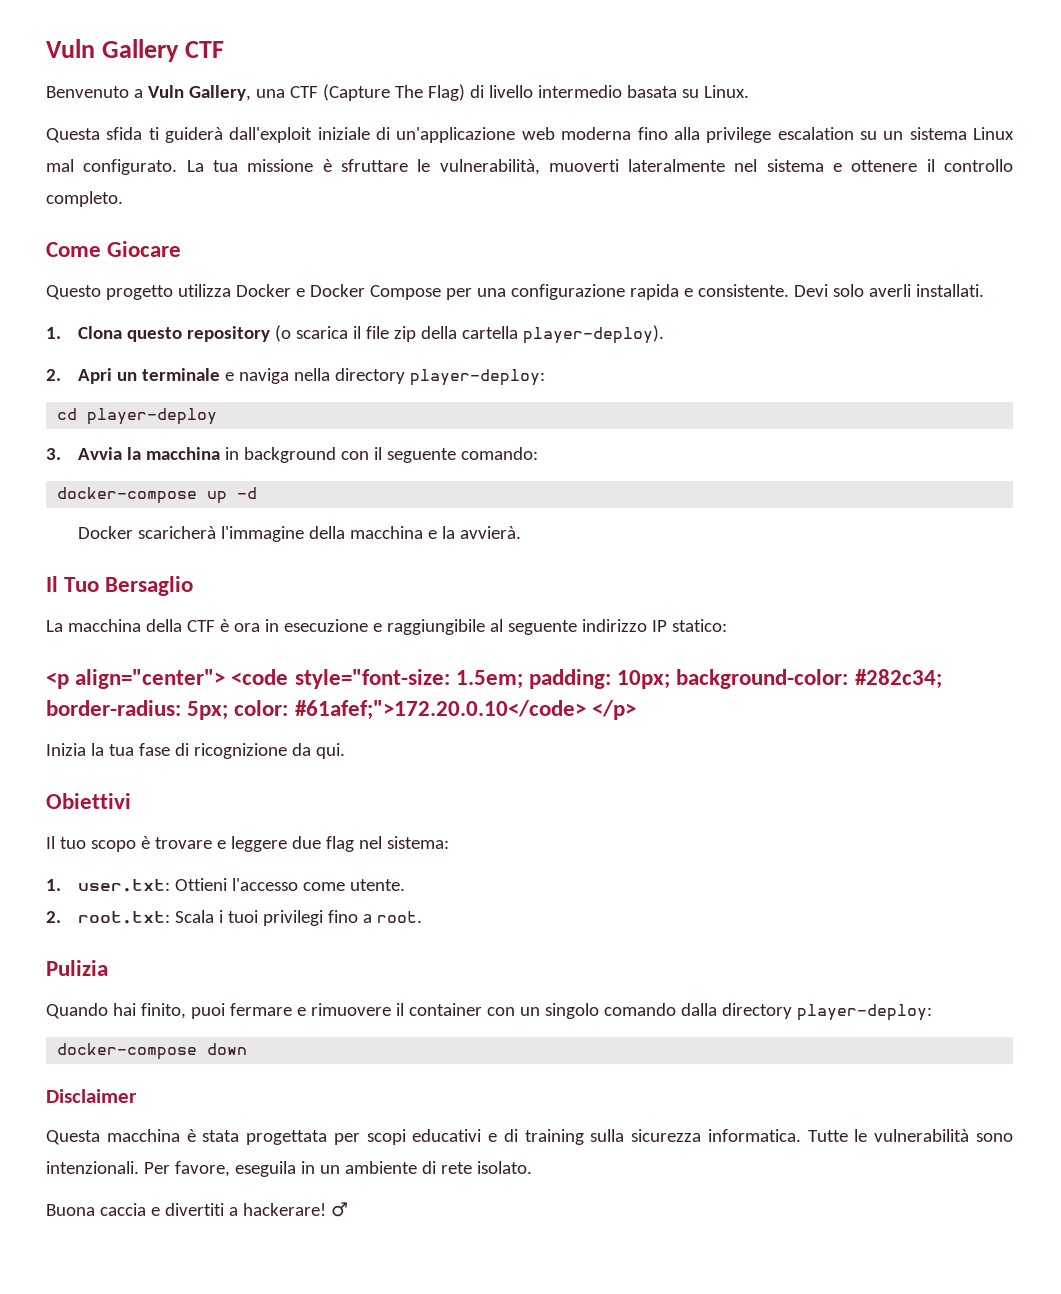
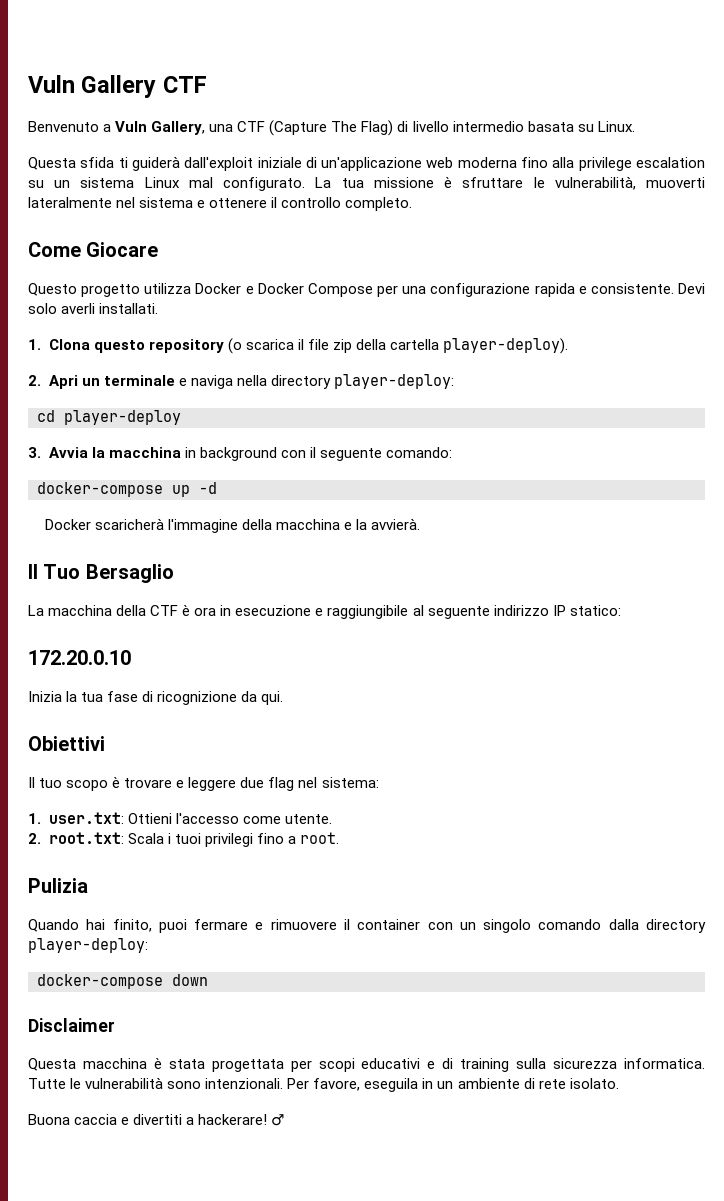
[46,669,942,689] [46,700,636,720] <p align="center"> <code style="font-size: 1.5em; padding: 10px; background-color: #282c34; border-radius: 5px; color: #61afef;">172.20.0.10</code> </p> -> [28,650,131,665] 172.20.0.10

